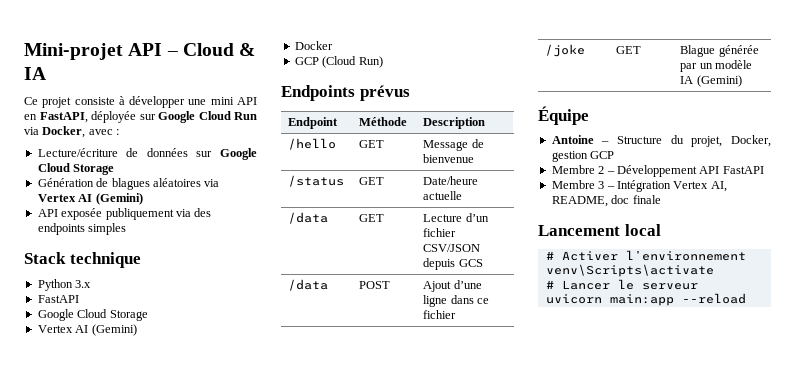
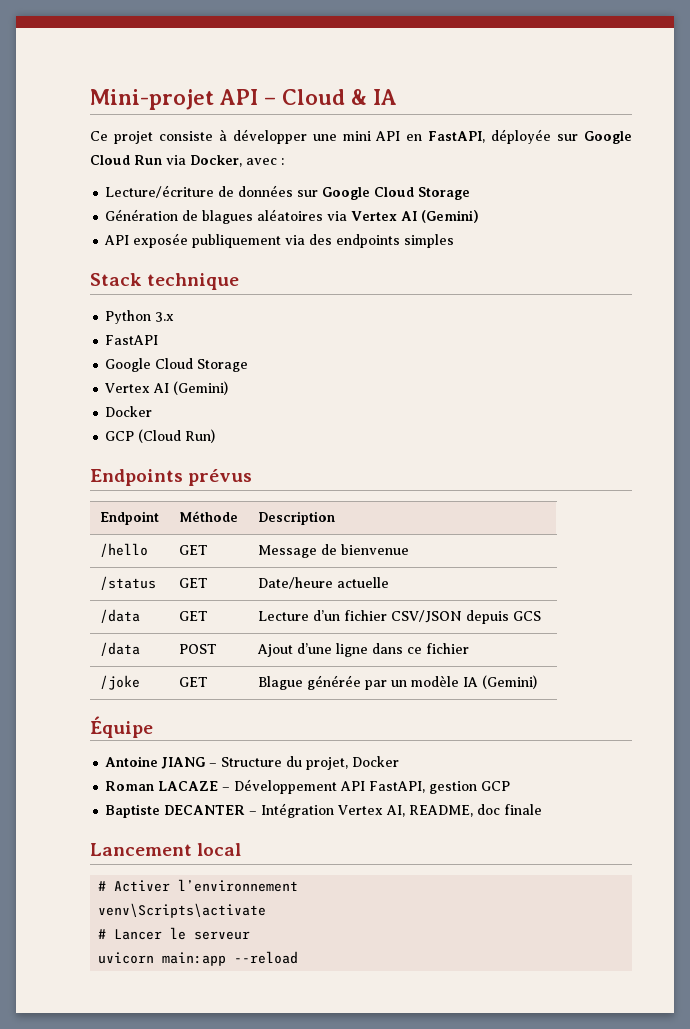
(594, 139) none -> [161,757,207,769] JIANG
[731,135,771,147] [551,151,615,162] [551,165,764,177] [551,180,605,189] Docker, gestion GCP // Membre 2 – Développement API FastAPI // Membre 3 -> [352,756,400,767] [105,779,511,794] [105,804,246,818] Docker // Roman LACAZE – Développement API FastAPI, gestion GCP // Baptiste DECANTER

